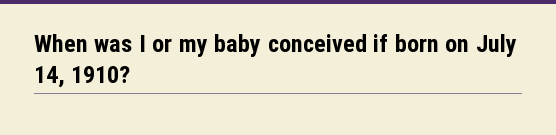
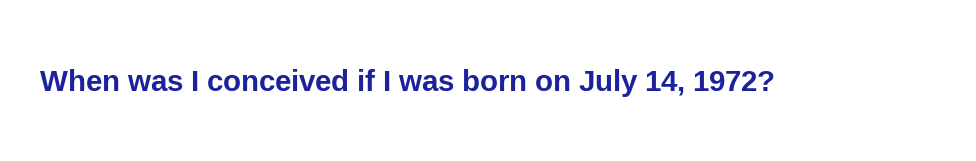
[152,34,389,57] or my baby conceived if -> [207,69,454,91] conceived if I was
[71,66,131,83] 1910? -> [693,71,775,91] 1972?

